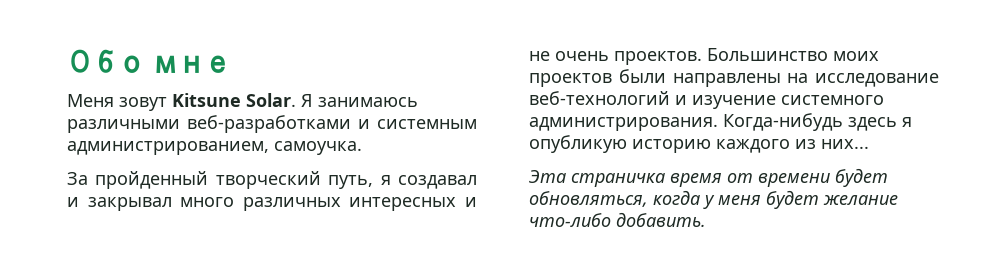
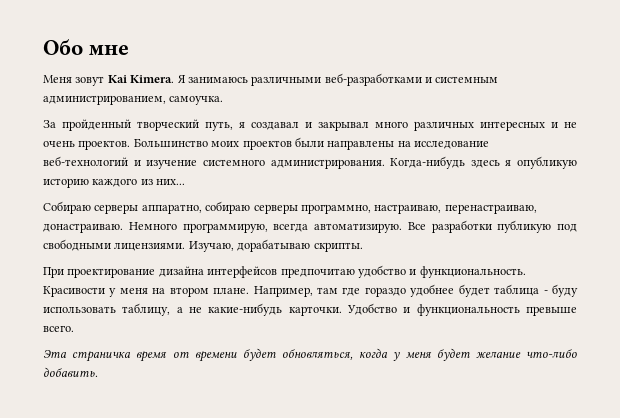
[172,93,296,107] Kitsune Solar. -> [107,75,175,83] Kai Kimera.
(869, 144) none -> [43,201,537,214] [43,220,577,233] [43,239,363,252] [43,265,526,278] [43,284,579,297] [43,303,577,316] [43,325,74,332] // Собираю серверы аппаратно, собираю серверы программно, настраиваю, перенастраиваю, донастраиваю. Немного программирую, всегда автоматизирую. Все разработки публикую под свободными лицензиями. Изучаю, дорабатываю скрипты. // При проектирование дизайна интерфейсов предпочитаю удобство и функциональность. Красивости у меня на втором плане. Например, там где гораздо удобнее будет таблица - буду использовать таблицу, а не какие-нибудь карточки. Удобство и функциональность превыше всего.

